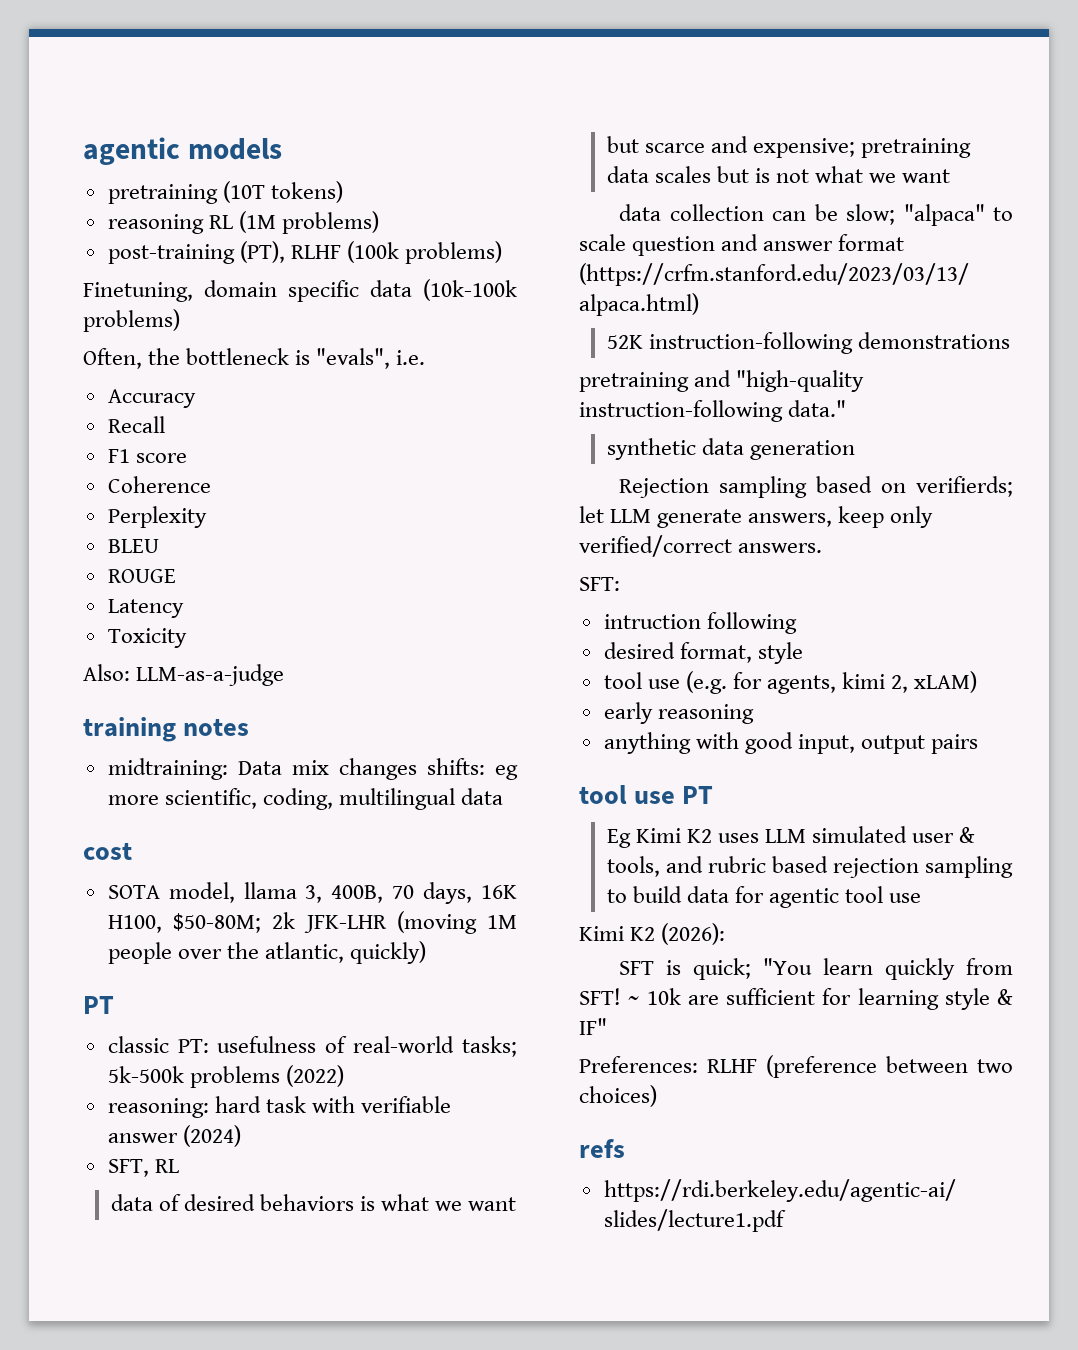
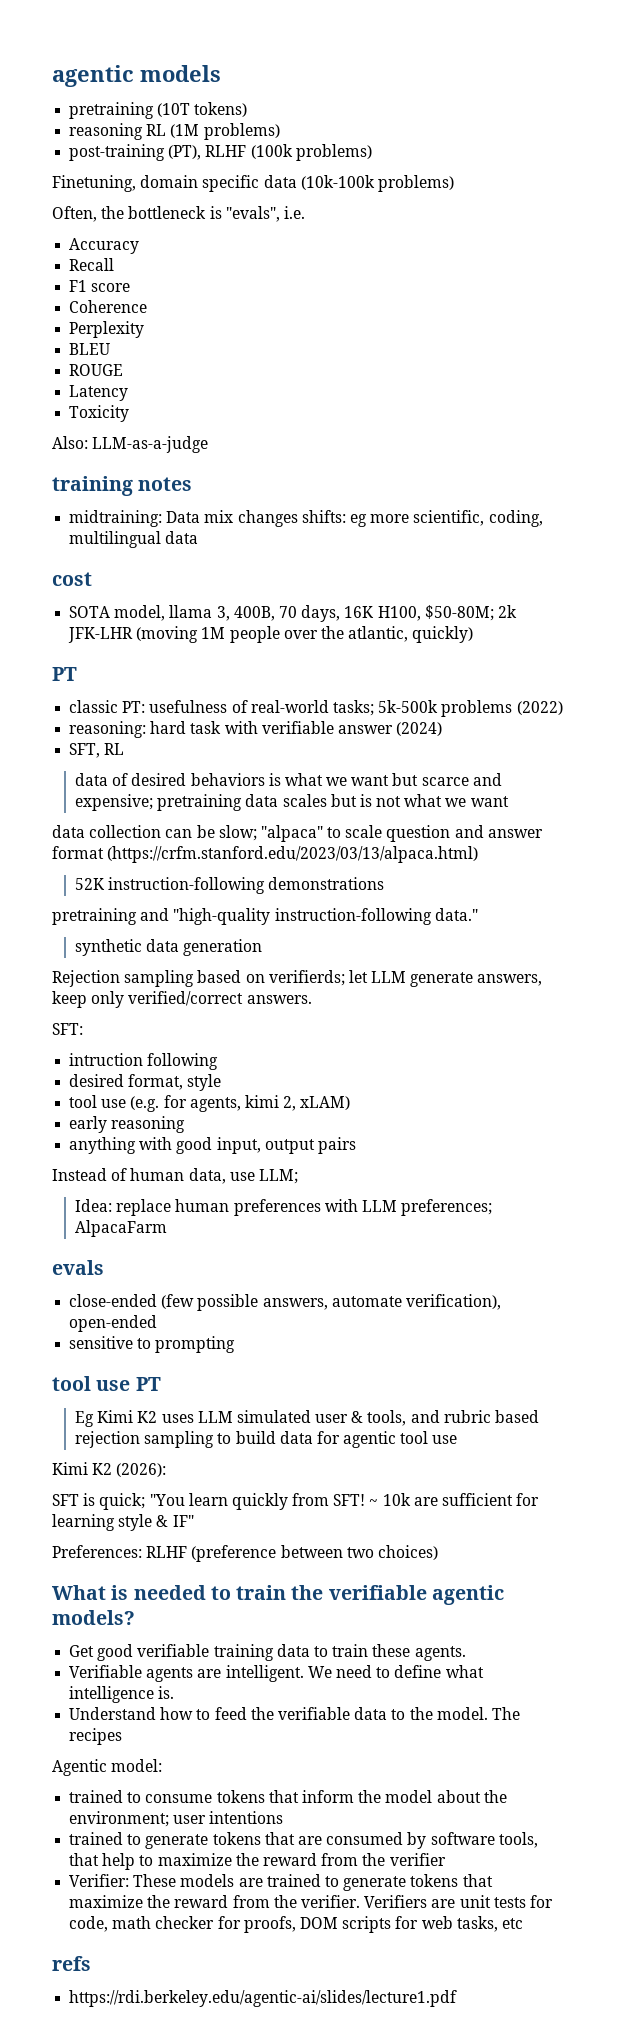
(979, 744) none -> [52,1168,298,1184] [74,1199,493,1216] [74,1220,167,1237] [52,1260,104,1275] [69,1294,501,1311] [69,1315,158,1332] [69,1336,236,1353] // Instead of human data, use LLM; // Idea: replace human preferences with LLM preferences; AlpacaFarm // evals // close-ended (few possible answers, automate verification), open-ended // sensitive to prompting
(657, 1096) none -> [52,1585,504,1605] [52,1610,135,1625] [69,1644,466,1661] [69,1665,484,1682] [69,1686,175,1703] [69,1707,520,1720] [69,1728,123,1745] [52,1759,163,1776] [69,1790,507,1803] [69,1811,284,1827] [69,1832,538,1849] [69,1853,446,1870] [69,1874,493,1891] [69,1895,553,1908] [69,1916,523,1933] // What is needed to train the verifiable agentic models? // Get good verifiable training data to train these agents. // Verifiable agents are intelligent. We need to define what intelligence is. // Understand how to feed the verifiable data to the model. The recipes // Agentic model: // trained to consume tokens that inform the model about the environment; user intentions // trained to generate tokens that are consumed by software tools, that help to maximize the reward from the verifier // Verifier: These models are trained to generate tokens that maximize the reward from the verifier. Verifiers are unit tests for code, math checker for proofs, DOM scripts for web tasks, etc

